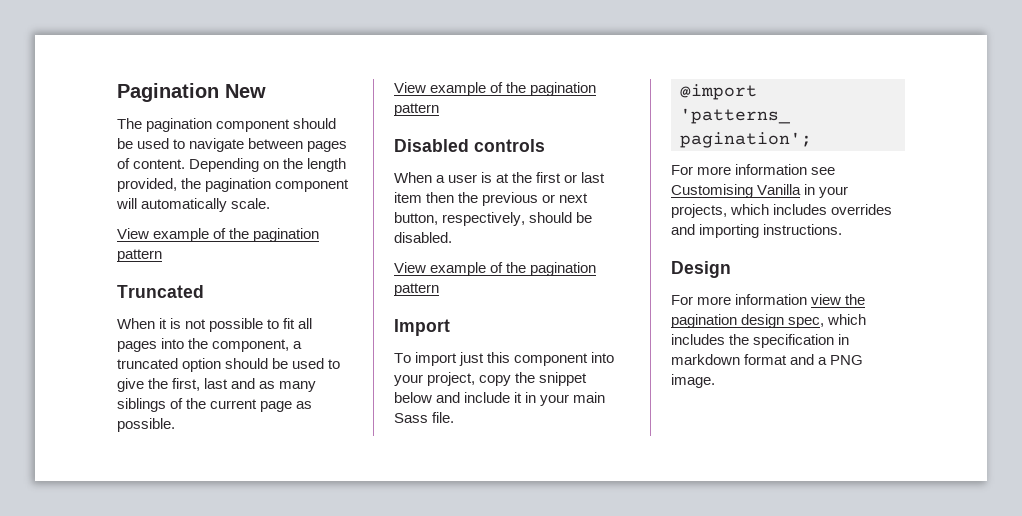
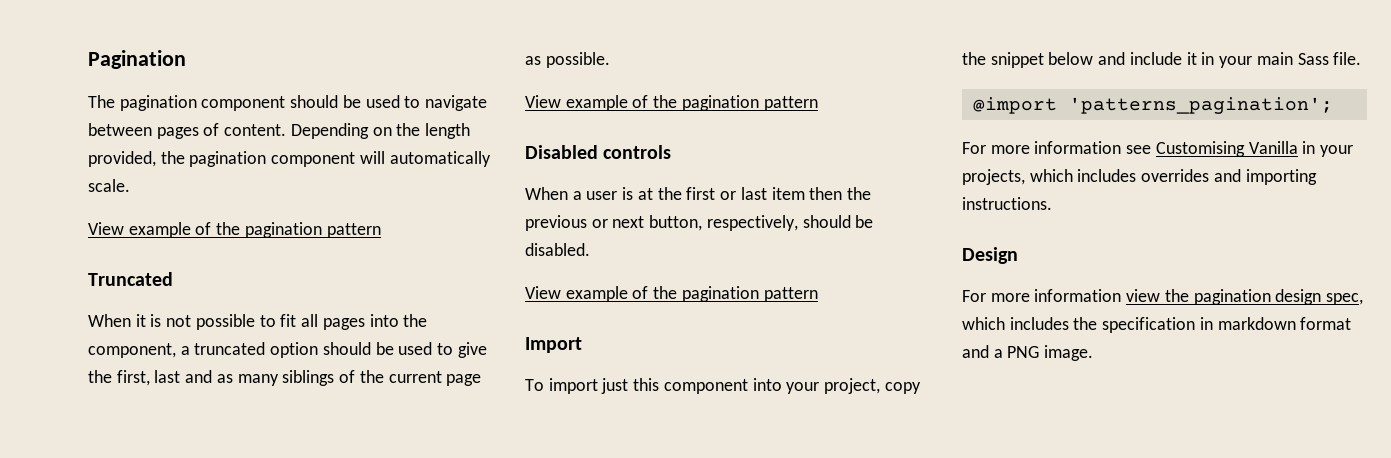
[225,84,266,98] New -> (186, 59) none

